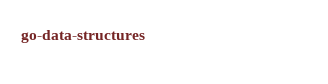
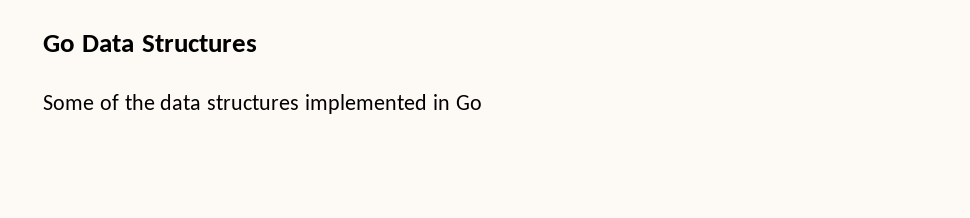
[21,30,145,43] go-data-structures -> [43,35,257,52] [43,94,482,114] Go Data Structures // Some of the data structures implemented in Go

